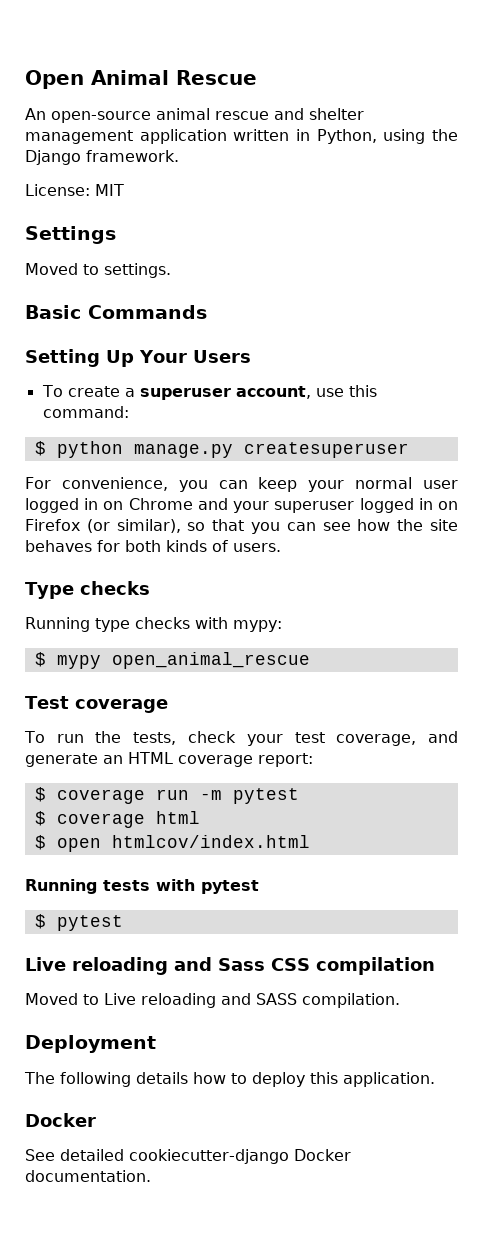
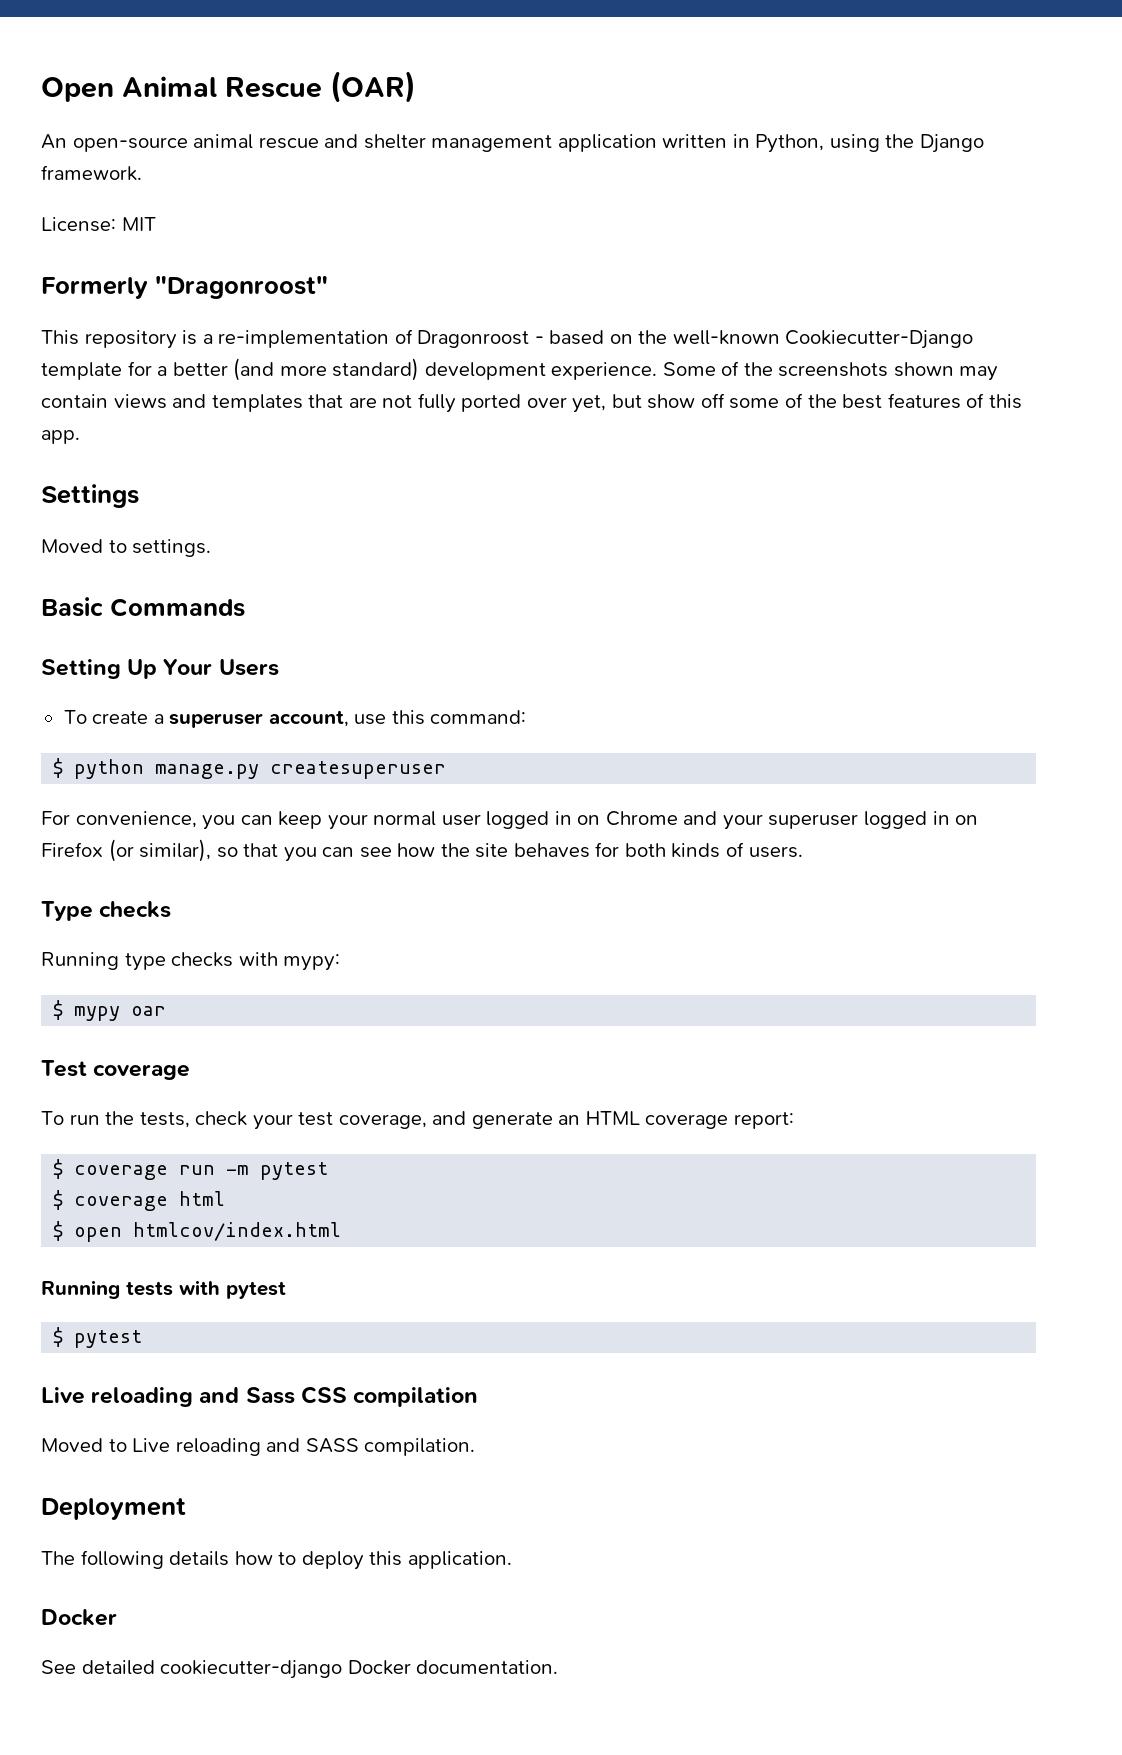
(257, 77) none -> [330,71,416,103] (OAR)
(124, 190) none -> [41,276,328,299] [41,329,974,349] [41,358,999,381] [41,393,1022,413] [41,430,80,444] // Formerly "Dragonroost" // This repository is a re-implementation of Dragonroost - based on the well-known Cookiecutter-Django template for a better (and more standard) development experience. Some of the screenshots shown may contain views and templates that are not fully ported over yet, but show off some of the best features of this app.
[111,652,310,669] open_animal_rescue -> [131,1006,167,1016] oar

